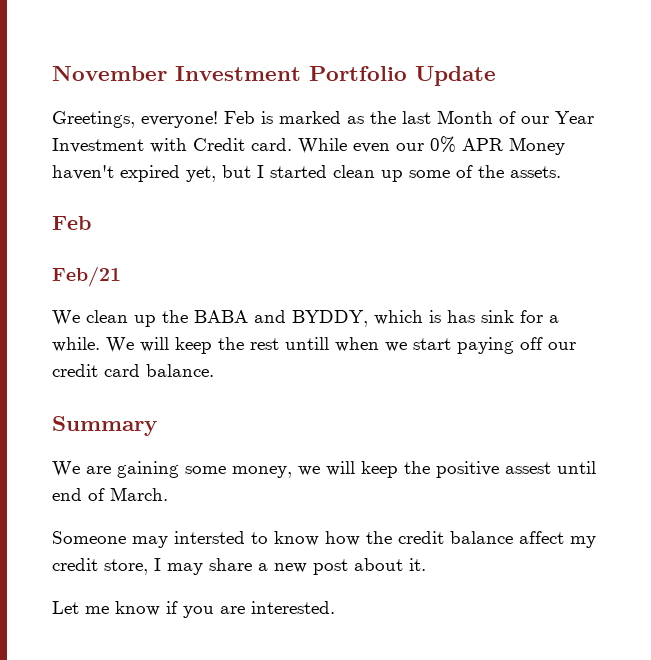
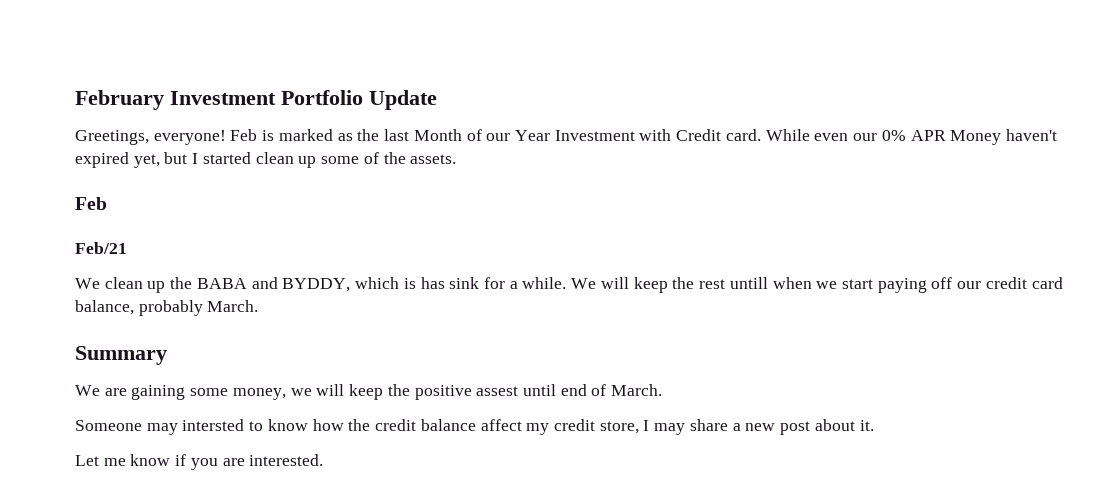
[52,66,167,81] November -> [75,90,164,110] February
[146,364,214,377] balance. -> [75,300,259,316] balance, probably March.

